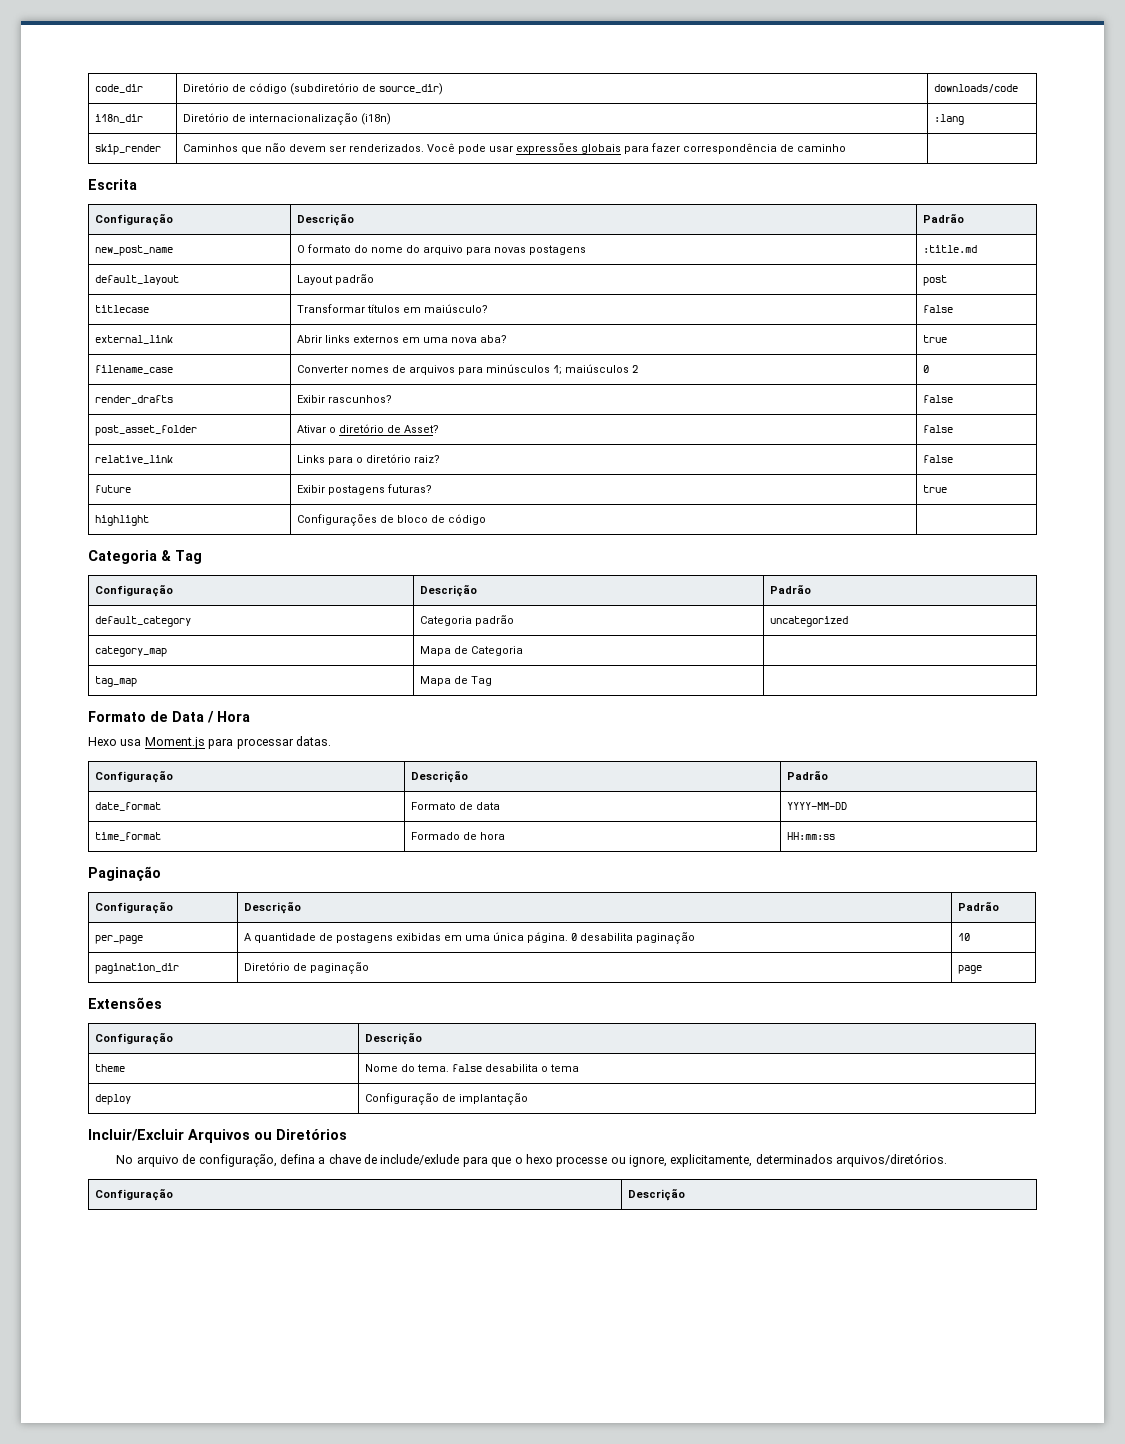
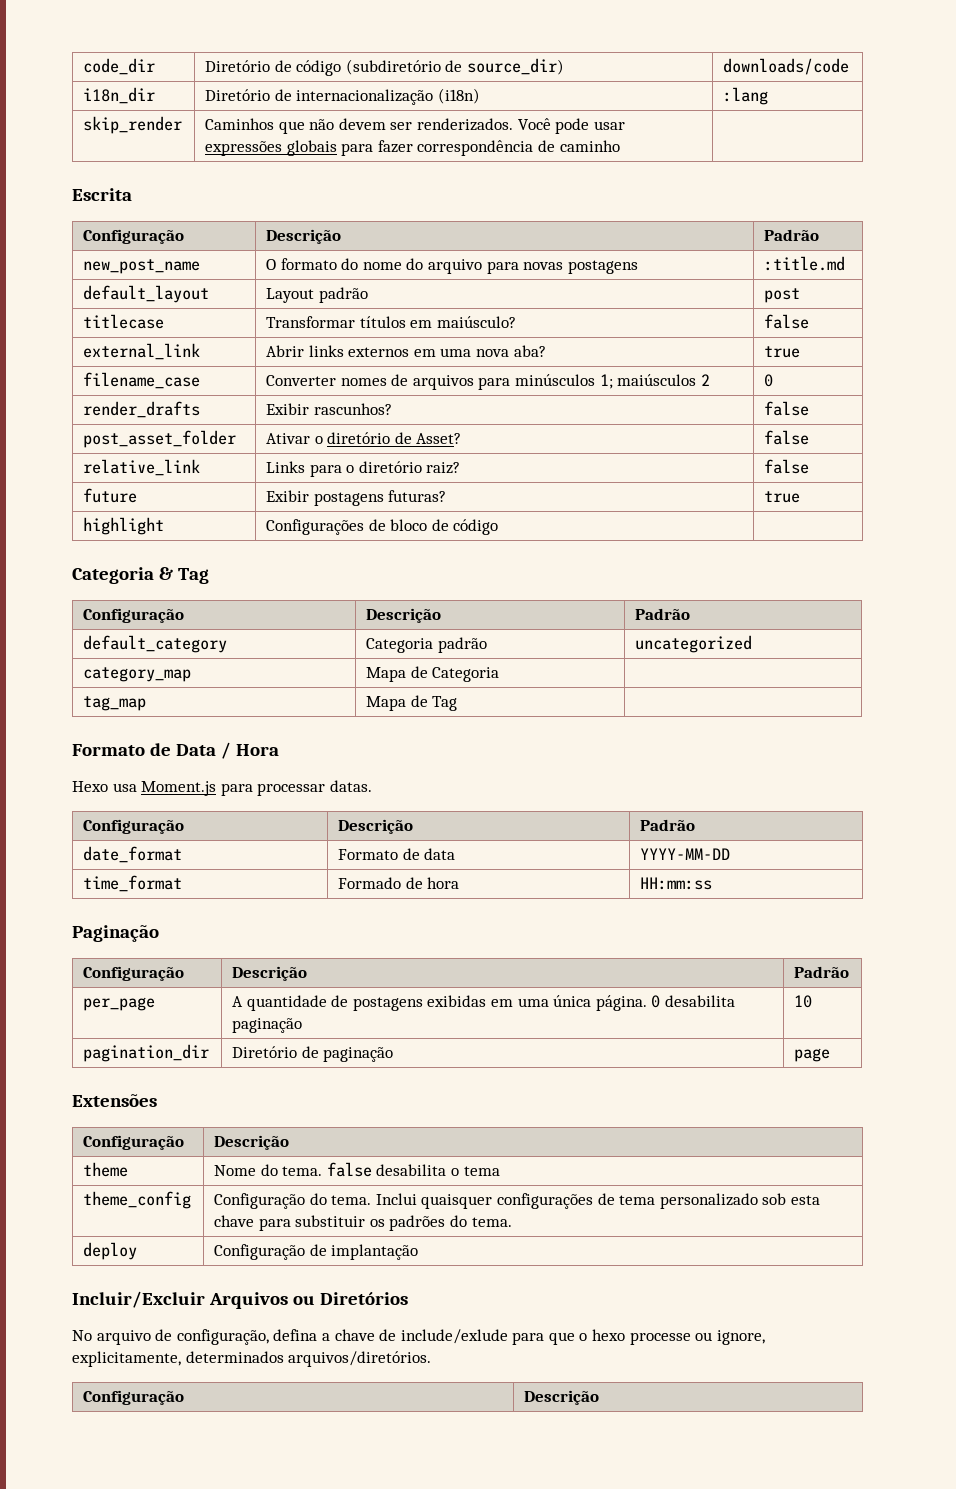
(580, 1068) none -> [83,1191,192,1209] [214,1193,820,1209] [214,1215,512,1231] // theme_config | Configuração do tema. Inclui quaisquer configurações de tema personalizado sob esta chave para substituir os padrões do tema.

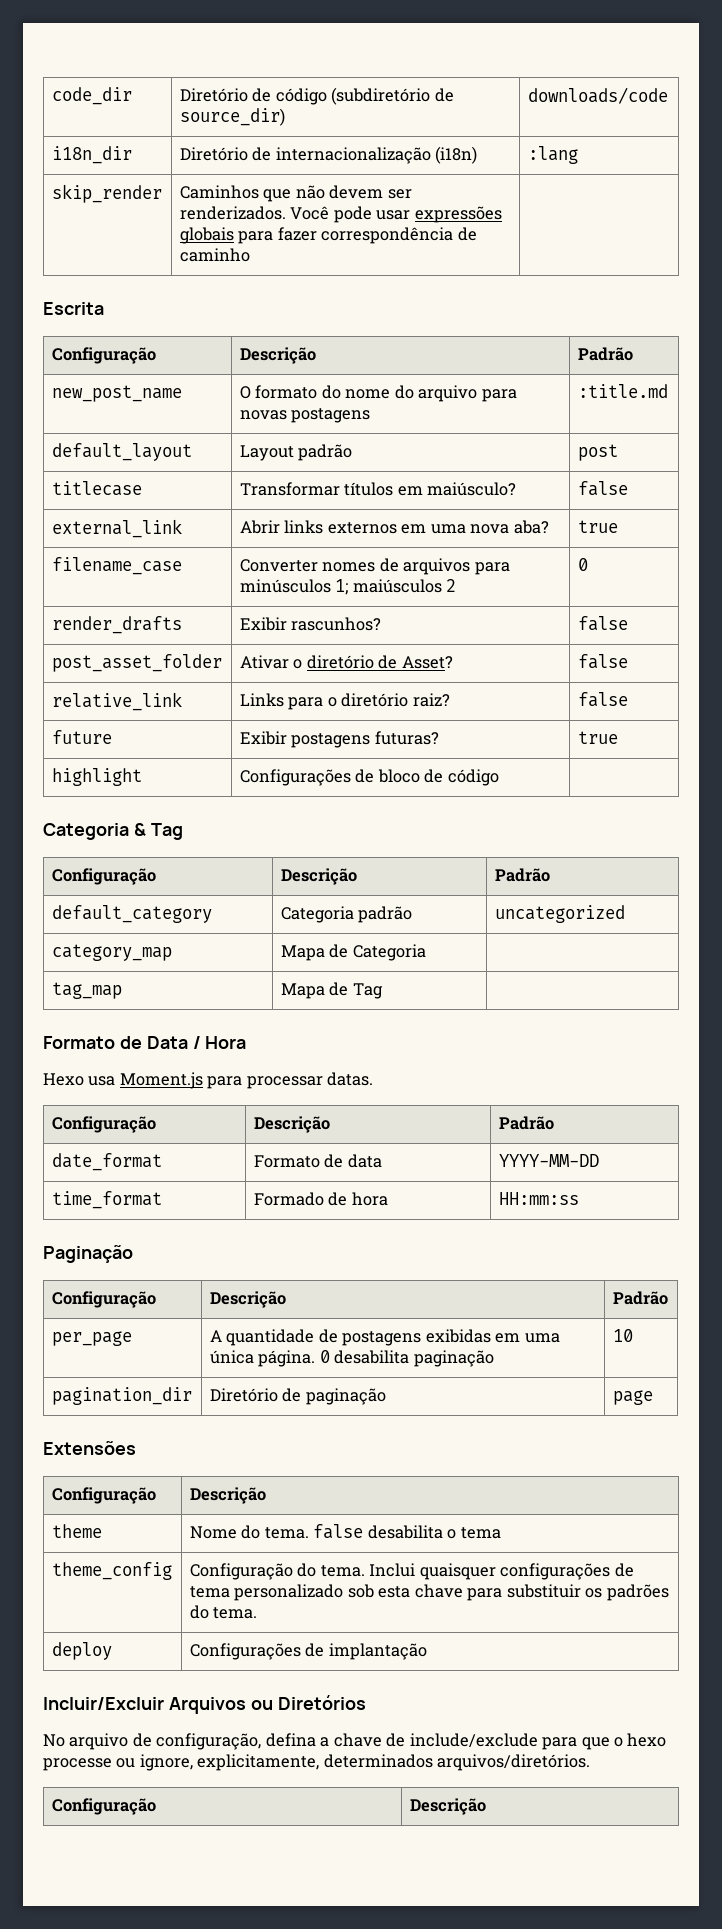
[214,1244,306,1260] Configuração -> [189,1643,301,1660] Configurações
[400,1329,508,1344] include/exlude -> [409,1733,538,1748] include/exclude

